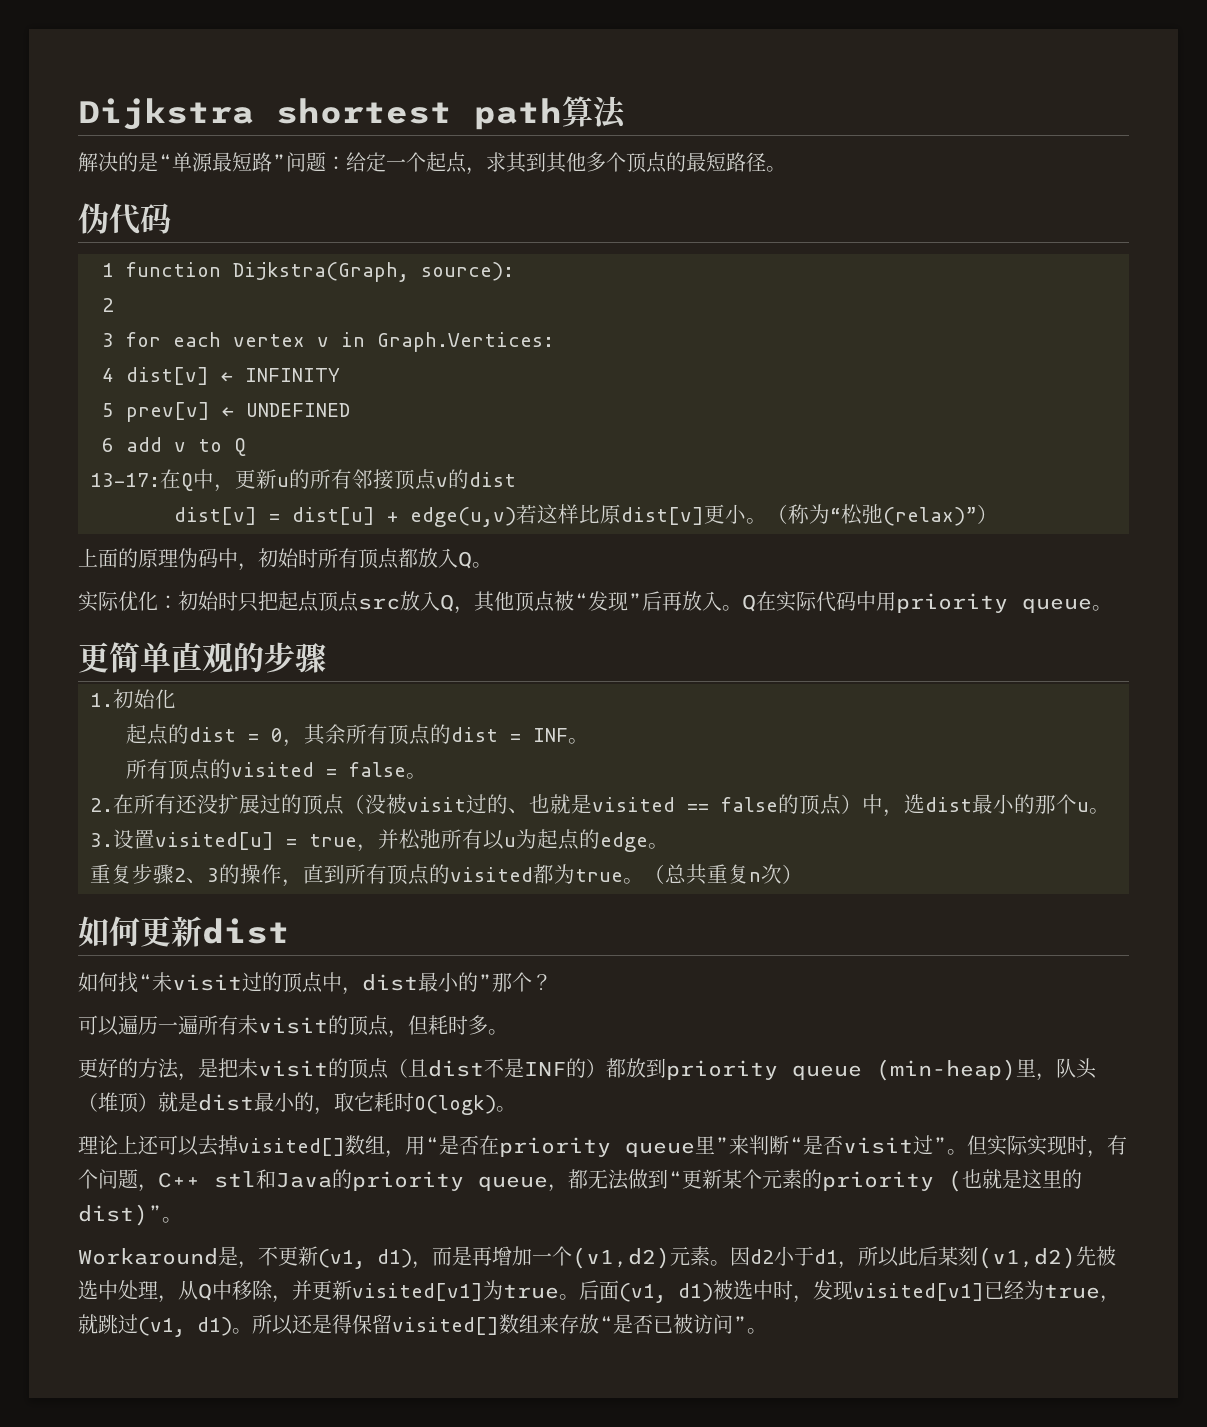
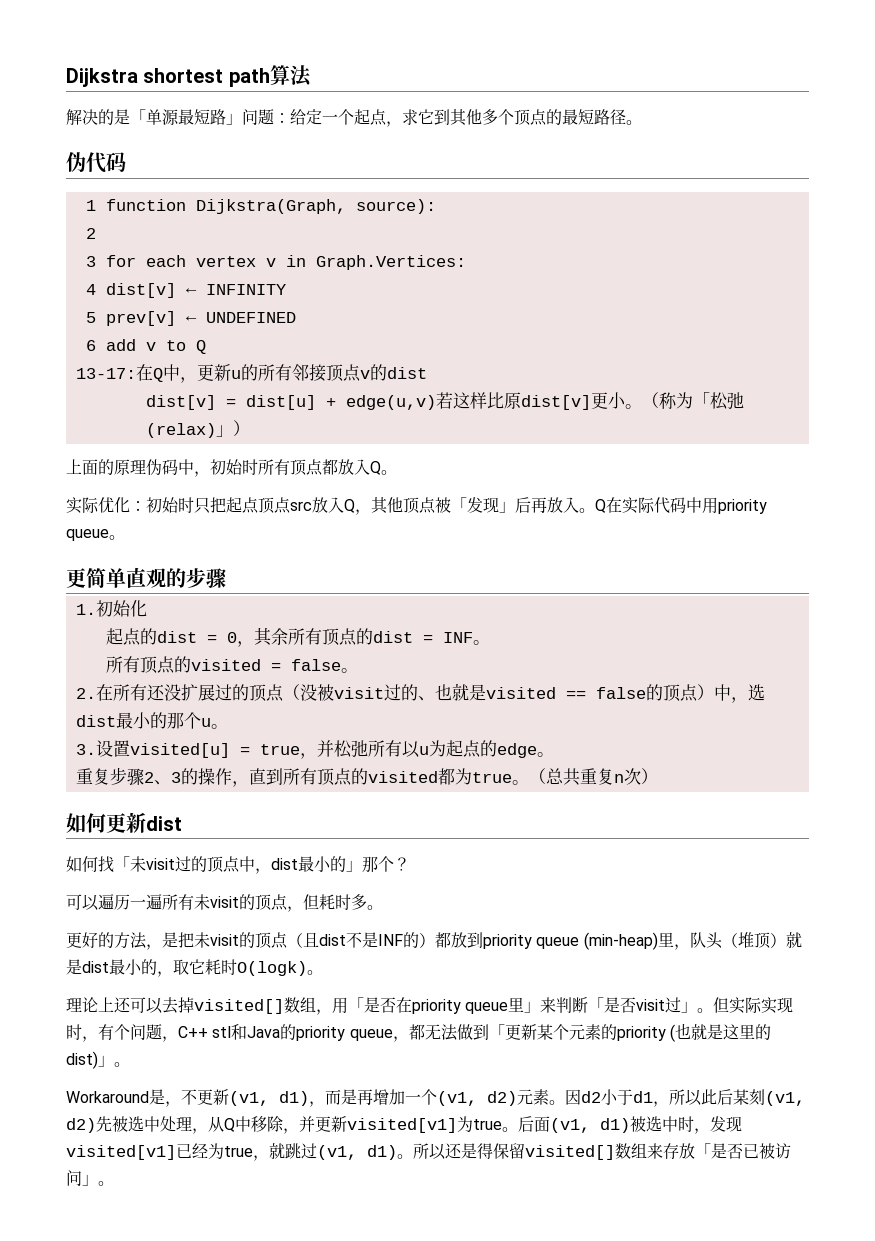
[158,154,172,170] “ -> [130,109,146,123] 「
[272,154,286,170] ” -> [226,113,242,125] 」
[506,152,527,173] 其 -> [418,109,434,124] 它
[830,504,977,526] “松弛(relax)” -> [692,392,744,410] [145,423,233,438] 「松弛(relax)」
[574,591,642,611] “发现” -> [451,497,515,513] 「发现」
[138,974,152,990] “ -> [114,856,130,870] 「
[478,974,492,990] ” -> [346,860,362,872] 」
[425,1137,439,1153] “ -> [348,997,364,1011] 「
[715,1135,803,1155] ”来判断“ -> [524,997,605,1014] 」来判断「
[933,1137,947,1153] ” -> [681,1001,698,1013] 」
[668,1171,682,1187] “ -> [488,1024,505,1038] 「
[78,1204,162,1226] dist)” -> [66,1051,114,1069] dist)」
[572,1247,670,1269] (v1,d2) -> [437,1091,517,1106] (v1, d2)
[978,1247,1076,1269] (v1,d2) -> [765,1091,805,1106] [66,1118,96,1133] (v1, d2)
[599,1316,613,1332] “ -> [695,1143,711,1157] 「
[733,1316,747,1332] ” -> [82,1174,98,1186] 」

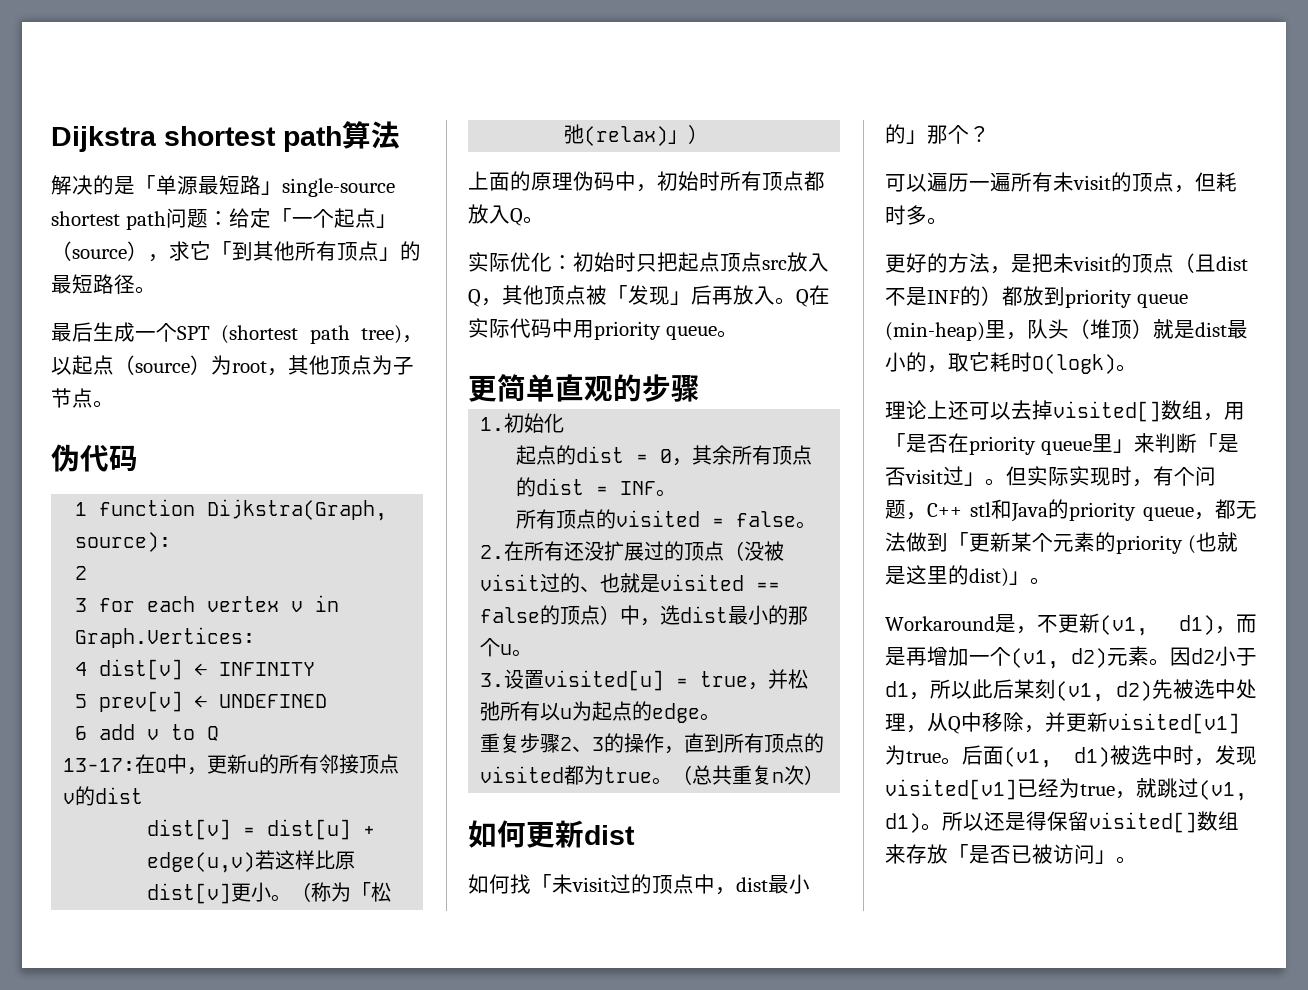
(242, 119) none -> [282,178,395,197] [51,211,166,230] single-source shortest path
(322, 117) none -> [270,208,292,226] 「
[386,109,626,127] ，求它到其他多个顶点的最短路径 -> [375,214,397,228] [51,241,421,262] [51,274,156,294] [51,322,423,344] [51,355,414,376] [51,388,93,408] 」（source），求它「到其他所有顶点」的最短路径。 // 最后生成一个SPT (shortest path tree)，以起点（source）为root，其他顶点为子节点

